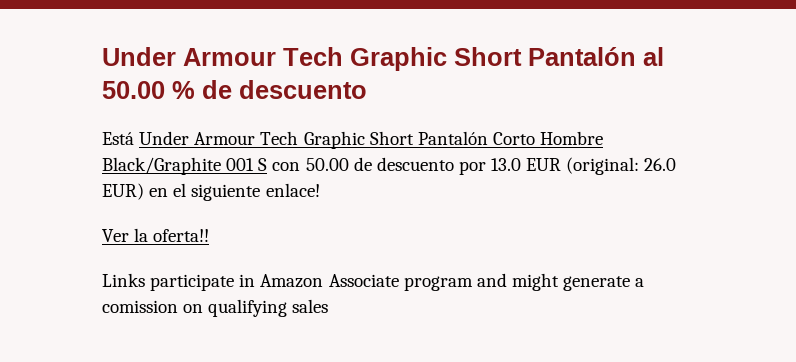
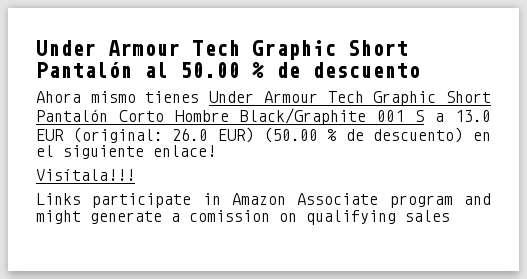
[102,132,134,145] Está -> [36,91,200,103] Ahora mismo tienes
[272,157,486,175] con 50.00 de descuento por -> [435,113,444,122] a
(144, 191) none -> [263,127,464,143] (50.00 % de descuento)
[102,228,210,242] Ver la oferta!! -> [36,169,135,181] Visítala!!!

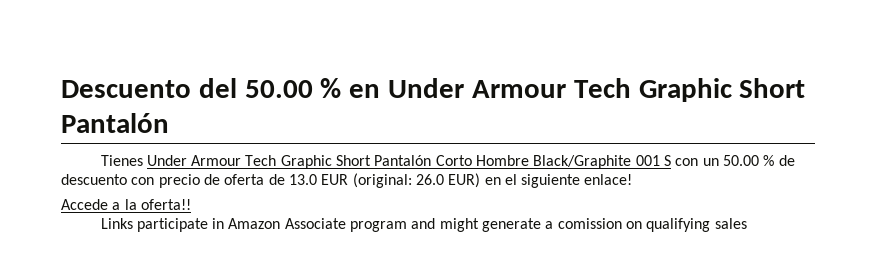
[36,40,408,60] [36,62,420,78] [36,91,200,103] Under Armour Tech Graphic Short Pantalón al 50.00 % de descuento // Ahora mismo tienes -> [61,78,806,102] [61,113,169,133] [100,155,143,166] Descuento del 50.00 % en Under Armour Tech Graphic Short Pantalón // Tienes
[435,113,444,122] a -> [675,155,795,166] [61,174,285,188] con un 50.00 % de descuento con precio de oferta de
[263,127,464,143] (50.00 % de descuento) -> (481, 180) none
[36,169,135,181] Visítala!!! -> [61,199,191,210] Accede a la oferta!!

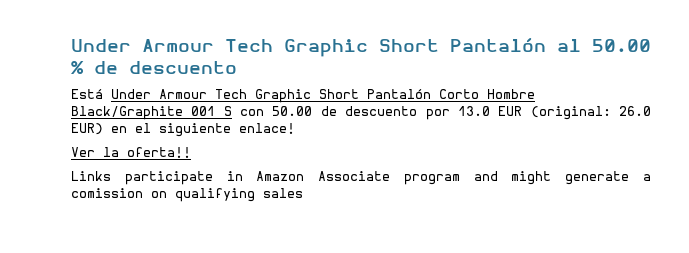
[61,78,806,102] [61,113,169,133] [100,155,143,166] Descuento del 50.00 % en Under Armour Tech Graphic Short Pantalón // Tienes -> [71,38,651,57] [71,61,237,74] [71,89,103,99] Under Armour Tech Graphic Short Pantalón al 50.00 % de descuento // Está
[702,155,795,166] [61,174,285,188] un 50.00 % de descuento con precio de oferta de -> [272,106,450,120] 50.00 de descuento por
[61,199,121,210] Accede a -> [71,147,95,157] Ver

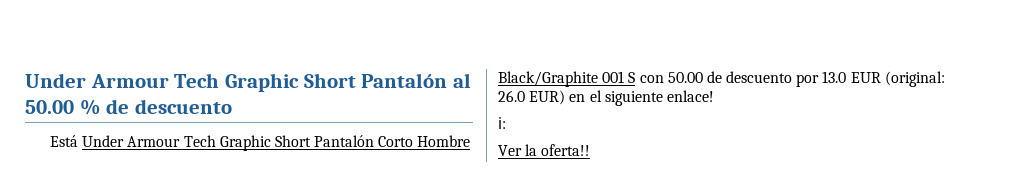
(295, 128) none -> [498,117,506,129] // ℹ:
[71,171,651,185] [71,188,303,202] // Links participate in Amazon Associate program and might generate a comission on qualifying sales -> (591, 150) none

